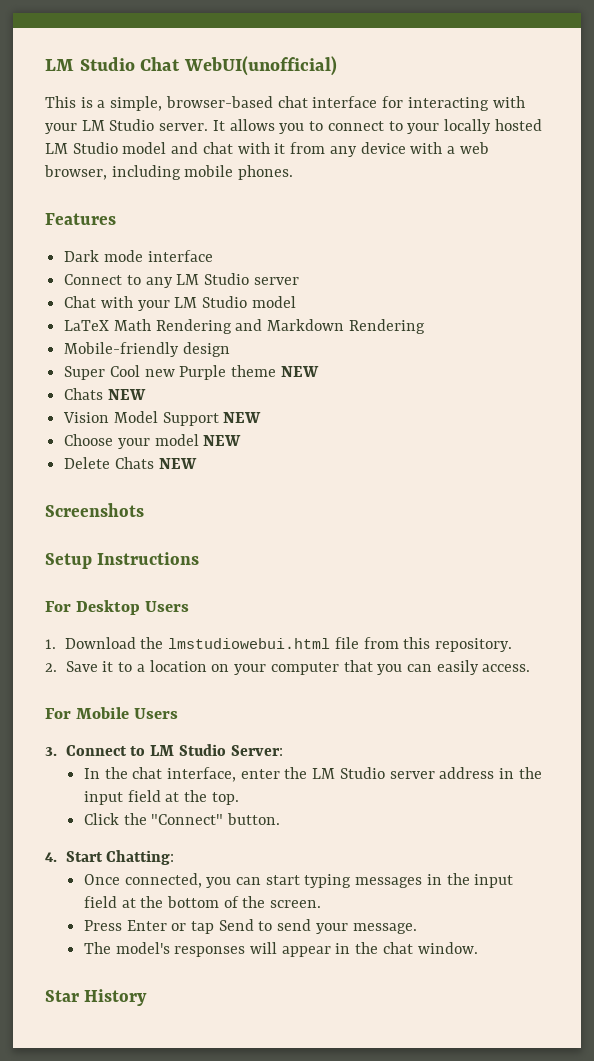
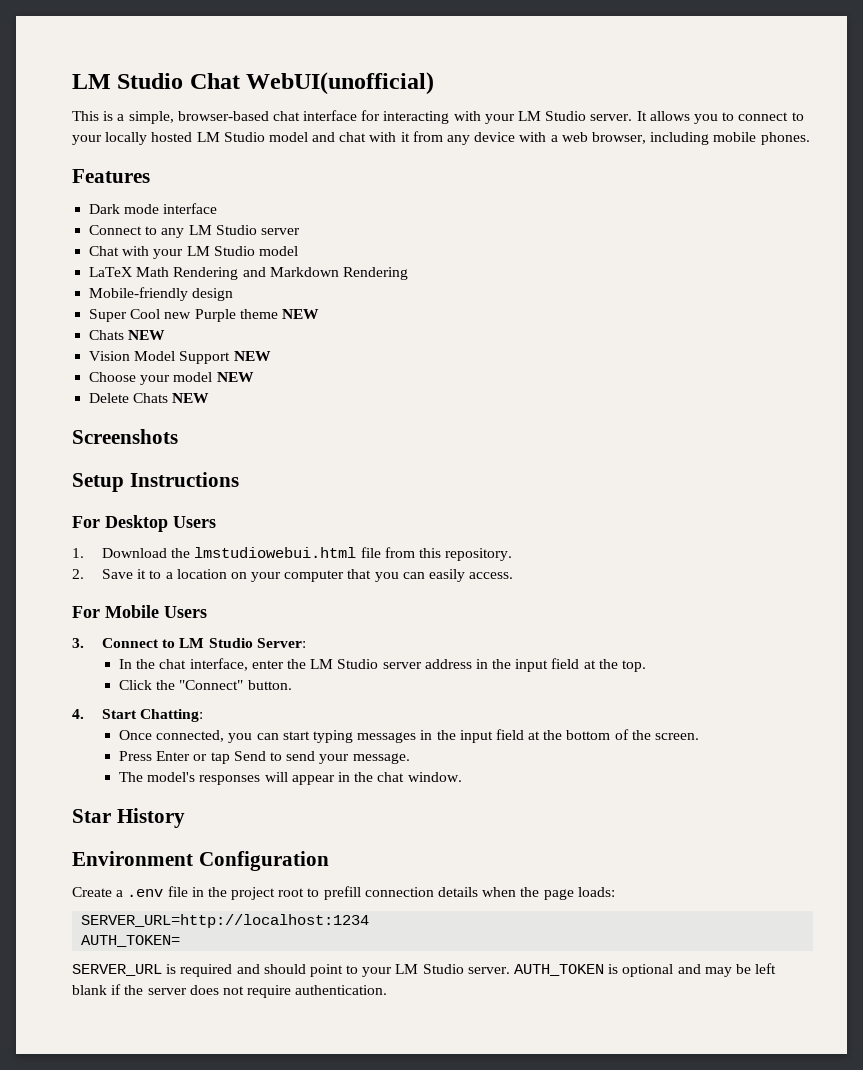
(148, 997) none -> [72,851,329,871] [72,886,615,900] [81,914,370,928] [81,935,181,947] [72,963,777,977] [72,984,388,998] // Environment Configuration // Create a .env file in the project root to prefill connection details when the page loads: // SERVER_URL=http://localhost:1234 // AUTH_TOKEN= // SERVER_URL is required and should point to your LM Studio server. AUTH_TOKEN is optional and may be left blank if the server does not require authentication.

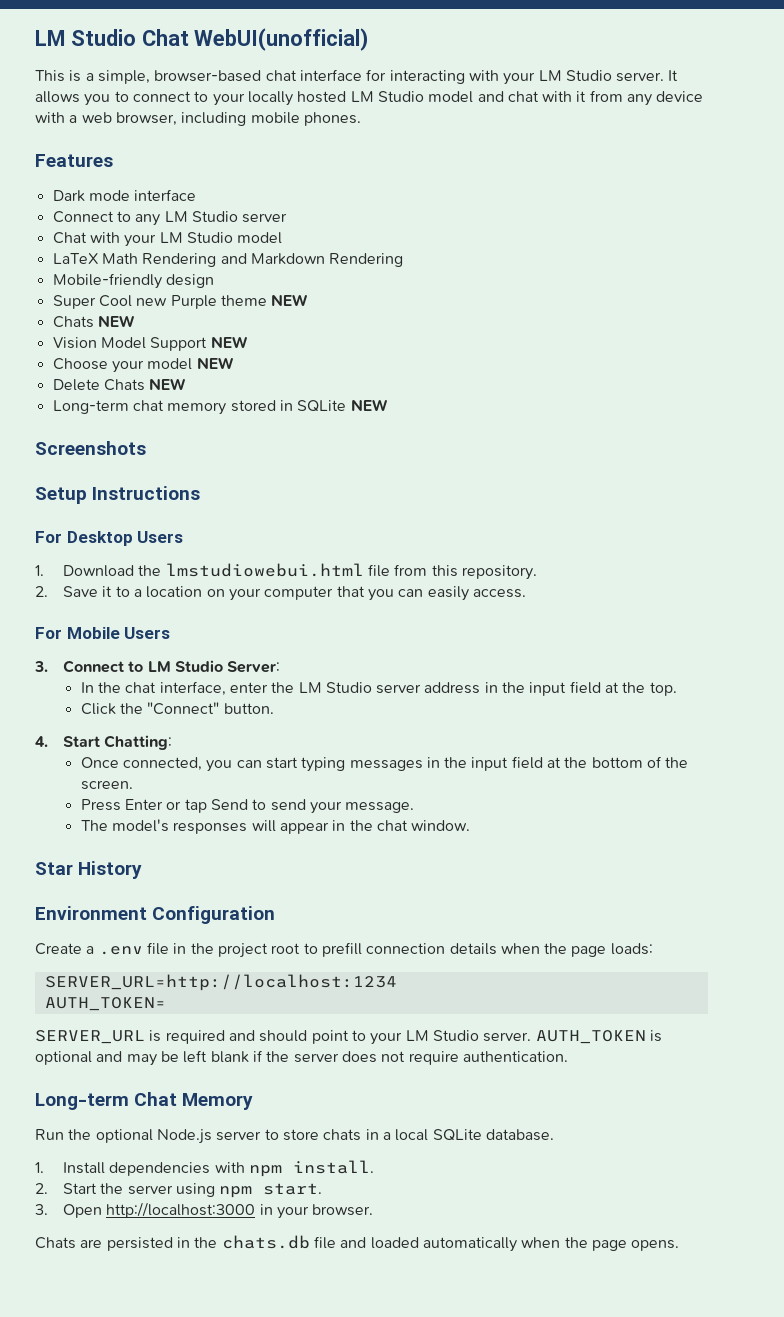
(210, 398) none -> [52,399,388,415] // Long-term chat memory stored in SQLite NEW
(388, 990) none -> [35,1092,254,1110] [35,1129,554,1144] [35,1160,374,1177] [35,1183,323,1198] [35,1202,374,1219] [35,1235,680,1252] // Long-term Chat Memory // Run the optional Node.js server to store chats in a local SQLite database. // 1. Install dependencies with npm install. // 2. Start the server using npm start. // 3. Open http://localhost:3000 in your browser. // Chats are persisted in the chats.db file and loaded automatically when the page opens.

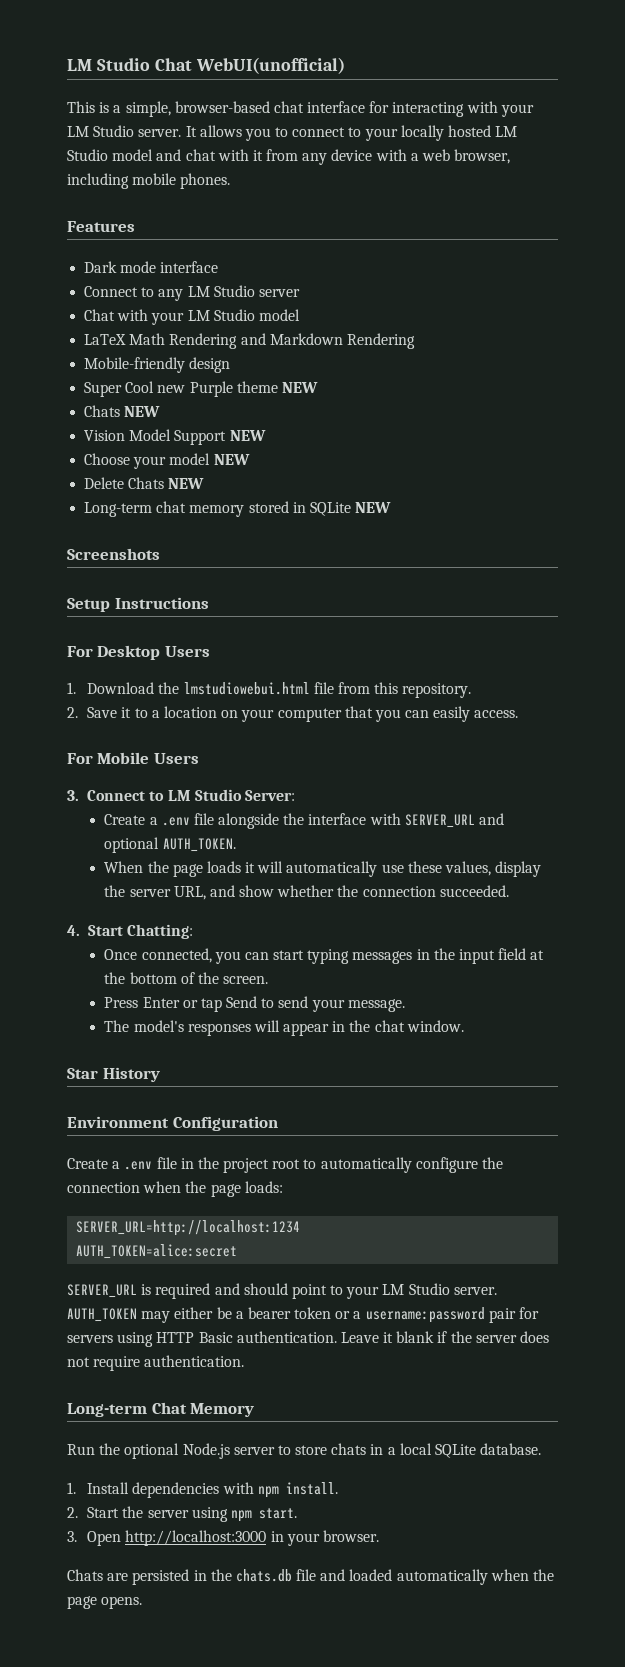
[80,681,677,696] [80,702,274,715] In the chat interface, enter the LM Studio server address in the input field at the top. // Click the "Connect" button. -> [104,813,504,829] [104,837,236,853] [104,861,542,877] [104,885,509,900] Create a .env file alongside the interface with SERVER_URL and optional AUTH_TOKEN. // When the page loads it will automatically use these values, display the server URL, and show whether the connection succeeded.
[321,942,497,957] prefill connection details -> [320,1157,504,1173] [67,1182,140,1193] automatically configure the connection
[44,997,166,1011] AUTH_TOKEN= -> [76,1244,238,1259] AUTH_TOKEN=alice:secret
[649,1030,662,1042] [35,1050,208,1066] is optional and may be left -> [141,1307,540,1323] [67,1331,394,1347] may either be a bearer token or a username:password pair for servers using HTTP Basic authentication. Leave it

